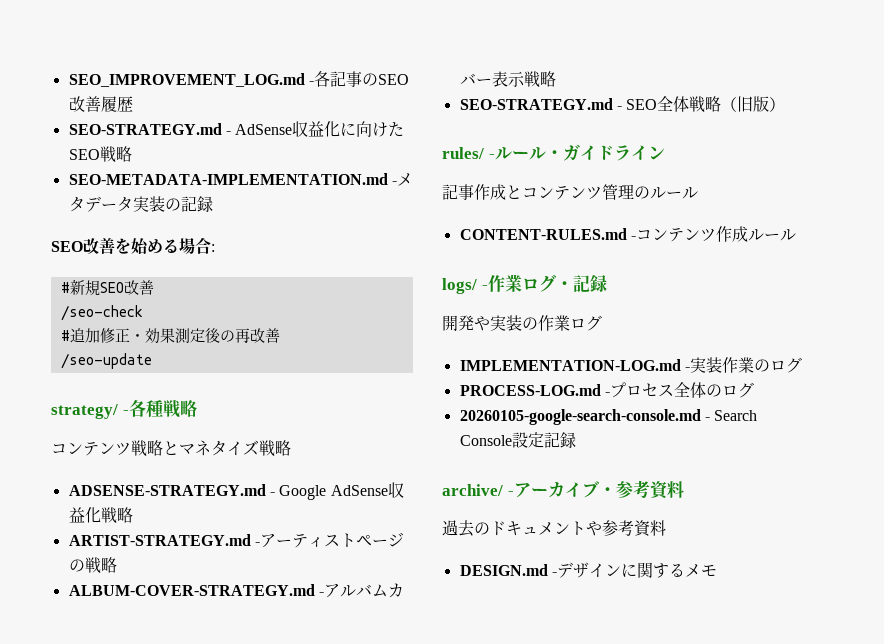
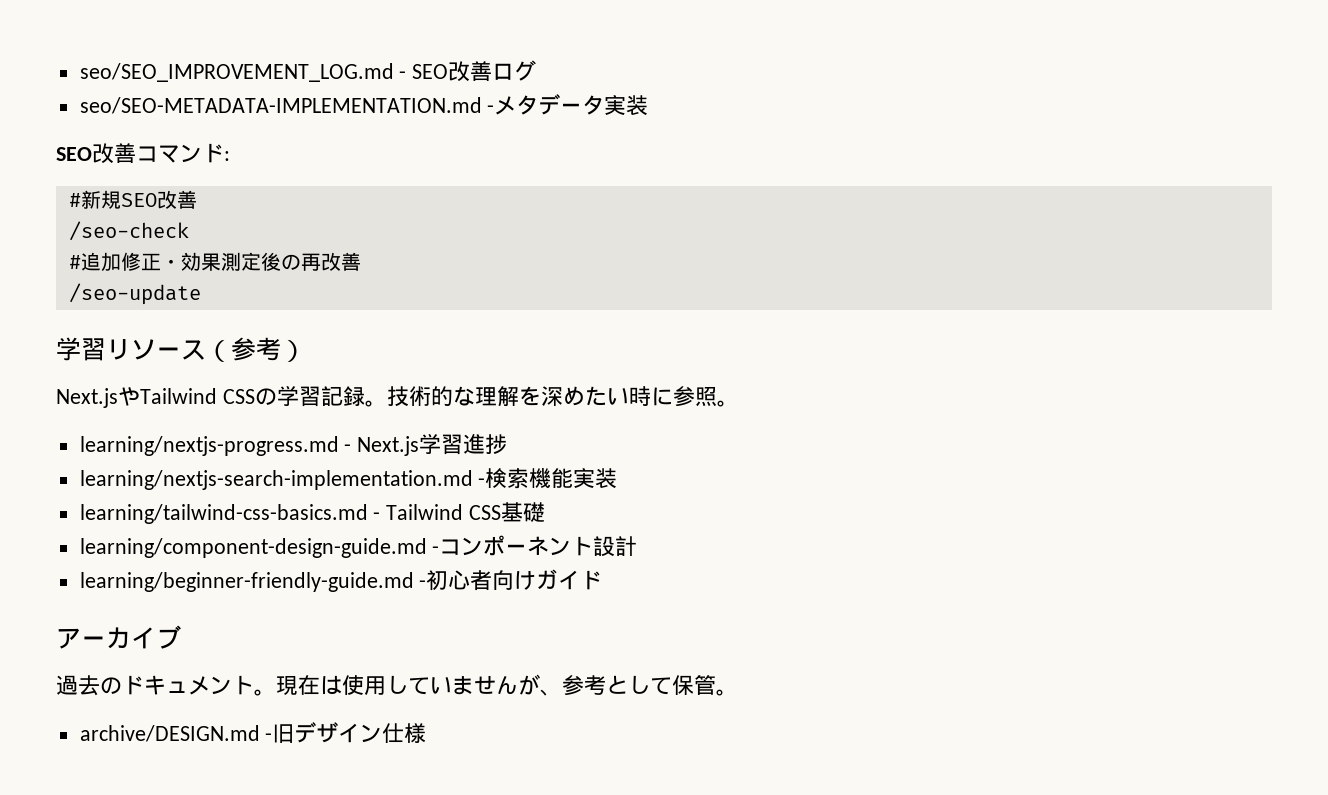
[68,71,409,87] [68,96,133,112] [68,121,405,137] [68,146,132,163] [68,173,388,185] SEO_IMPROVEMENT_LOG.md -各記事のSEO改善履歴 // SEO-STRATEGY.md - AdSense収益化に向けたSEO戦略 // SEO-METADATA-IMPLEMENTATION.md -> [79,60,537,82] [79,97,482,114] seo/SEO_IMPROVEMENT_LOG.md - SEO改善ログ // seo/SEO-METADATA-IMPLEMENTATION.md
[164,196,213,212] [51,237,211,255] の記録 // SEO改善を始める場合 -> [56,143,224,164] // SEO改善コマンド
[51,399,197,419] [51,440,291,457] [68,482,404,500] [68,507,133,524] [68,532,404,548] [68,557,117,574] [68,583,404,598] [459,71,556,88] [459,96,786,113] [442,144,665,161] [442,184,698,200] [459,226,796,242] [442,274,607,294] [442,315,602,331] [459,357,802,373] [459,382,754,398] [459,409,758,425] [459,432,576,448] [442,484,514,496] strategy/ -各種戦略 // コンテンツ戦略とマネタイズ戦略 // ADSENSE-STRATEGY.md - Google AdSense収益化戦略 // ARTIST-STRATEGY.md -アーティストページの戦略 // ALBUM-COVER-STRATEGY.md -アルバムカバー表示戦略 // SEO-STRATEGY.md - SEO全体戦略（旧版） // rules/ -ルール・ガイドライン // 記事作成とコンテンツ管理のルール // CONTENT-RULES.md -コンテンツ作成ルール // logs/ -作業ログ・記録 // 開発や実装の作業ログ // IMPLEMENTATION-LOG.md -実装作業のログ // PROCESS-LOG.md -プロセス全体のログ // 20260105-google-search-console.md - Search Console設定記録 // archive/ - -> [56,337,306,362] [56,386,739,408] [79,433,508,456] [79,468,618,490] [79,502,546,524] [79,535,638,558] [79,569,603,592] 学習リソース（参考） // Next.jsやTailwind CSSの学習記録。技術的な理解を深めたい時に参照。 // learning/nextjs-progress.md - Next.js学習進捗 // learning/nextjs-search-implementation.md -検索機能実装 // learning/tailwind-css-basics.md - Tailwind CSS基礎 // learning/component-design-guide.md -コンポーネント設計 // learning/beginner-friendly-guide.md -初心者向けガイド //
[598,480,684,499] ・参考資料 -> (181, 637) none
[586,520,666,537] [459,562,717,578] や参考資料 // DESIGN.md -デザインに関するメモ -> [254,674,738,696] [79,722,427,743] 。現在は使用していませんが、参考として保管。 // archive/DESIGN.md -旧デザイン仕様

